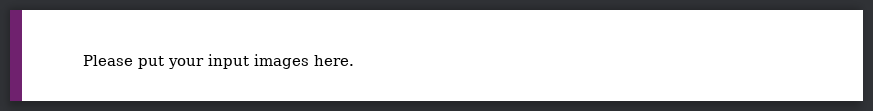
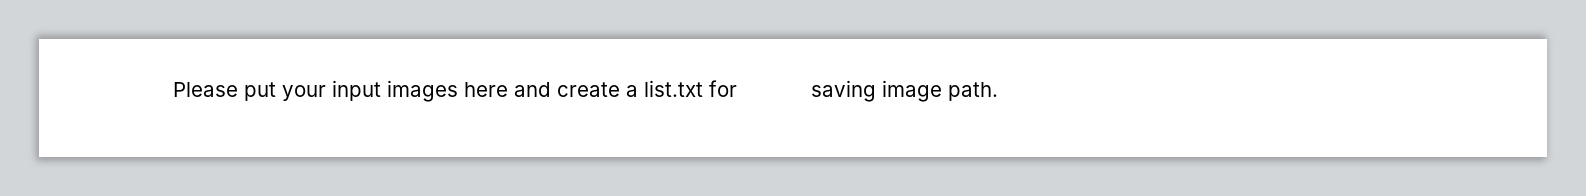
[314,55,354,66] here. -> [463,80,998,102] here and create a list.txt for saving image path.

